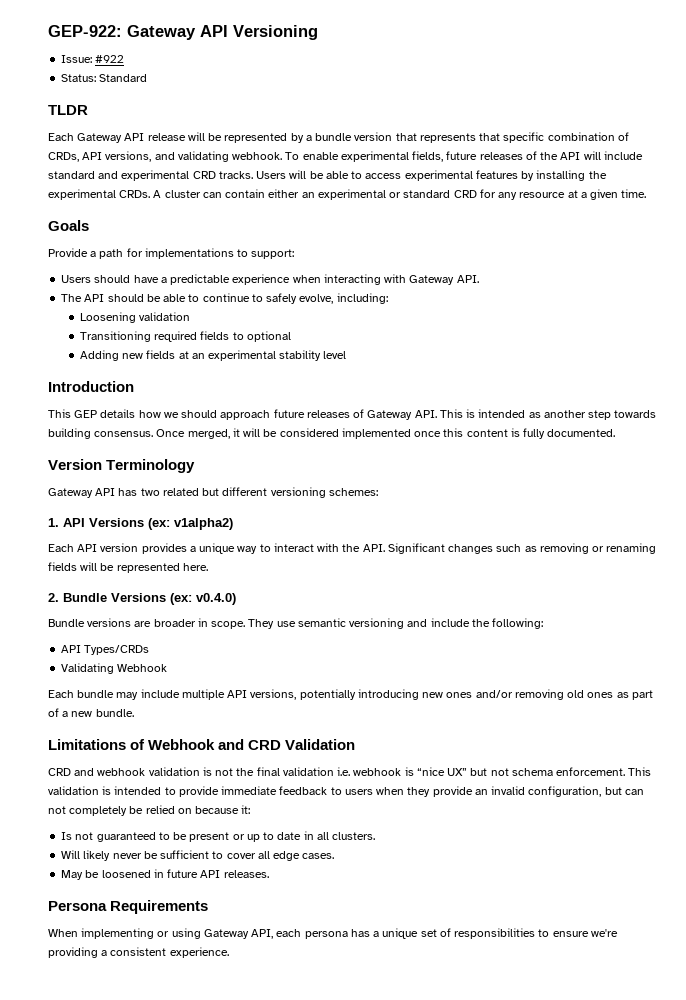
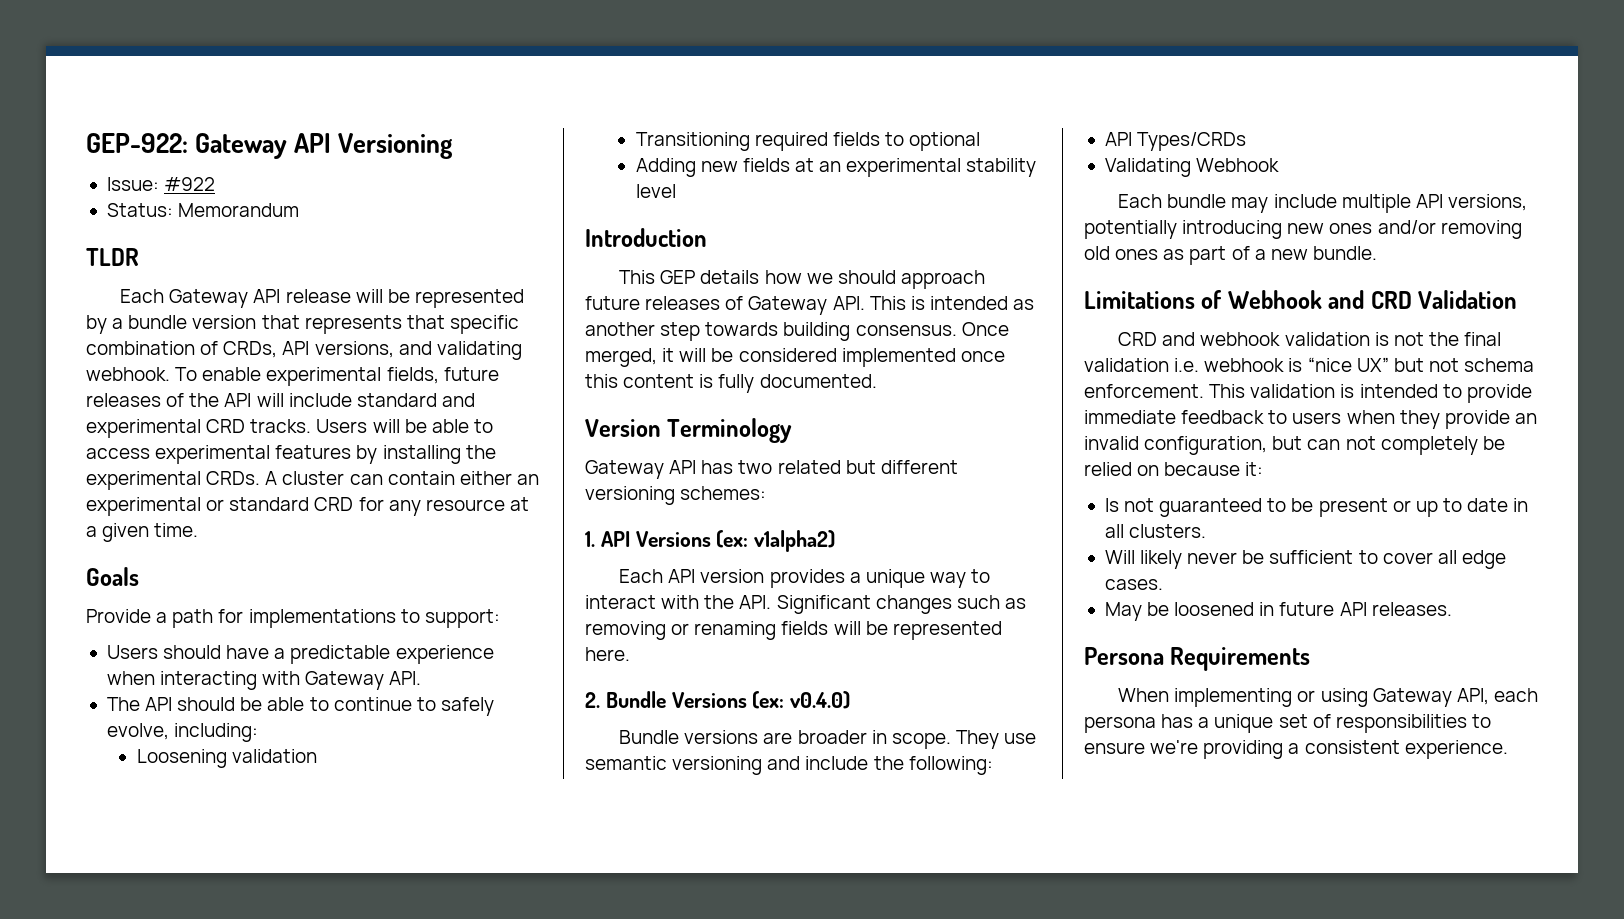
[99,74,148,82] Standard -> [178,203,300,217] Memorandum

